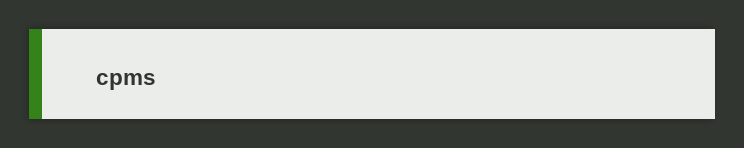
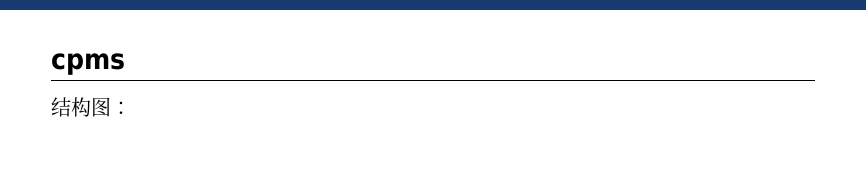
(156, 81) none -> [51,97,131,117] // 结构图：

